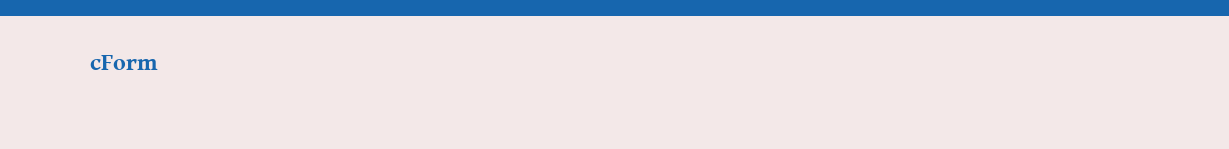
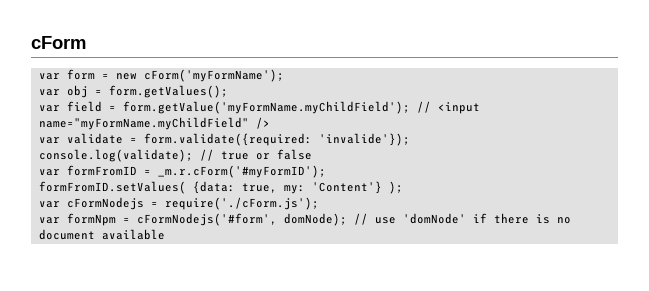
(158, 62) none -> [38,69,284,82] [38,85,228,98] [38,101,480,114] [38,117,270,130] [38,133,410,146] [38,149,312,162] [38,165,326,178] [38,181,403,194] [38,197,319,210] [38,213,571,226] [38,229,165,240] // var form = new cForm('myFormName'); // var obj = form.getValues(); // var field = form.getValue('myFormName.myChildField'); // <input name="myFormName.myChildField" /> // var validate = form.validate({required: 'invalide'}); // console.log(validate); // true or false // var formFromID = _m.r.cForm('#myFormID'); // formFromID.setValues( {data: true, my: 'Content'} ); // var cFormNodejs = require('./cForm.js'); // var formNpm = cFormNodejs('#form', domNode); // use 'domNode' if there is no document available

